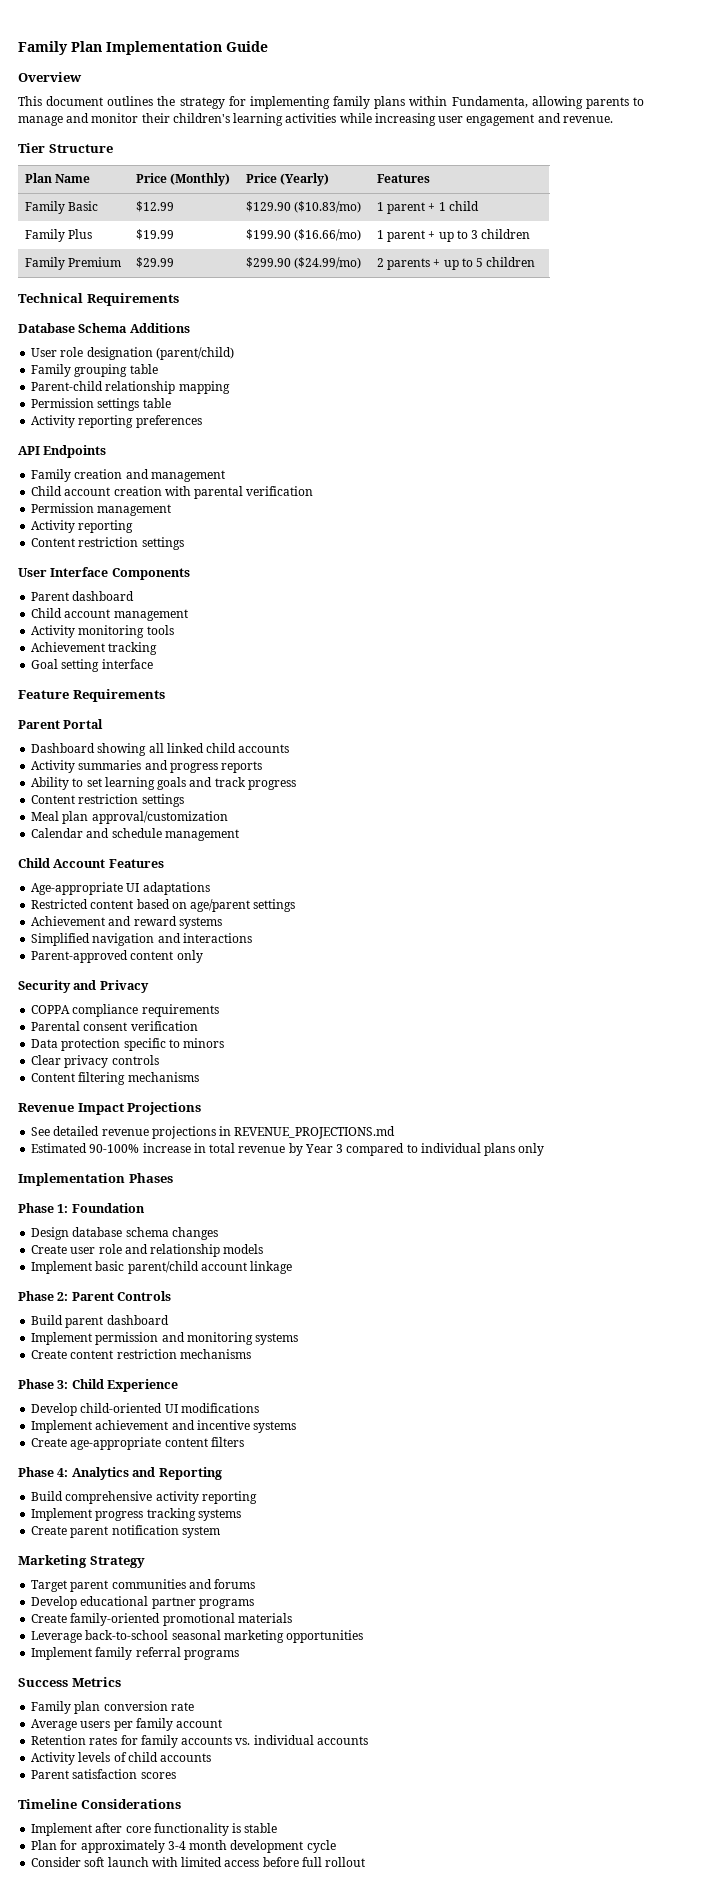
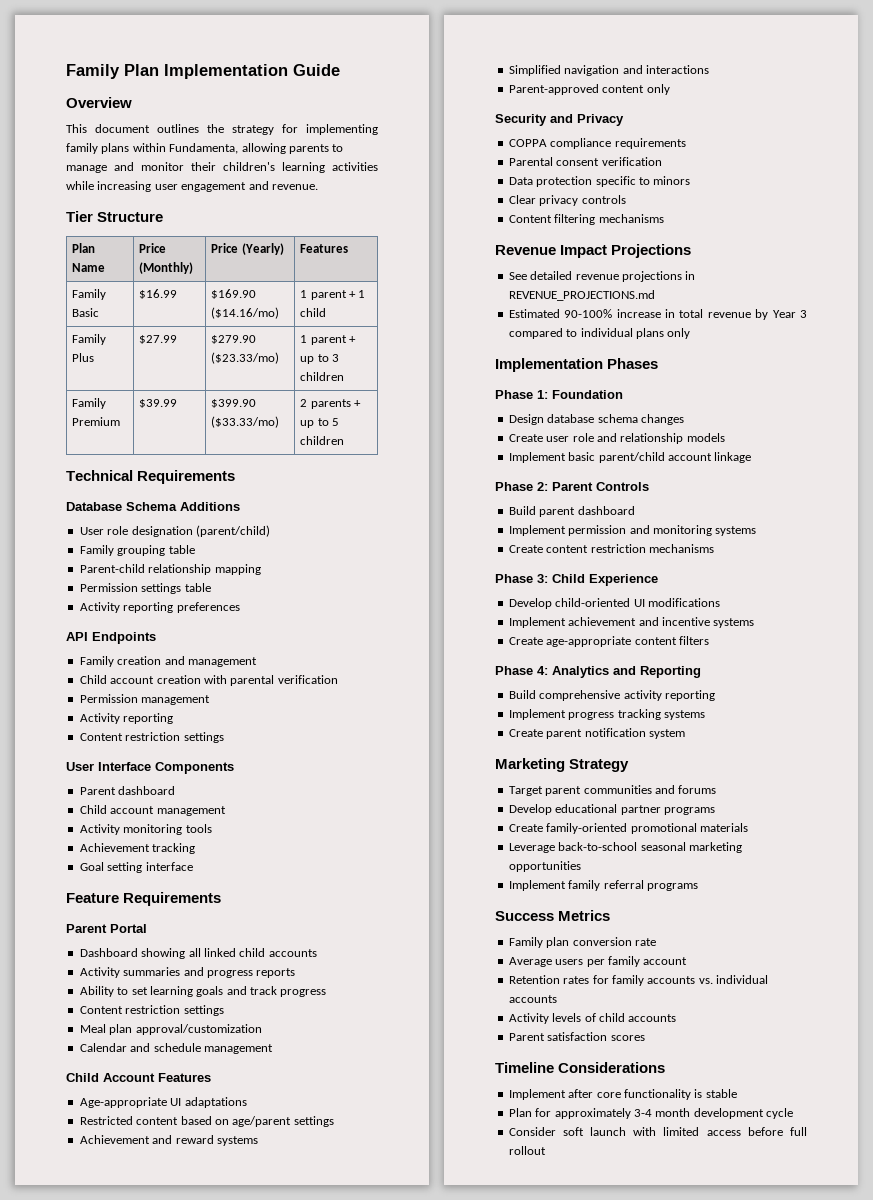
[135,201,174,212] [245,201,362,213] $12.99 | $129.90 ($10.83/mo) -> [139,289,178,299] [211,289,257,299] [211,307,280,319] $16.99 | $169.90 ($14.16/mo)
[135,229,174,240] [245,229,362,241] $19.99 | $199.90 ($16.66/mo) -> [139,335,178,344] [211,335,257,344] [211,352,280,364] $27.99 | $279.90 ($23.33/mo)
[135,257,174,268] [245,257,362,269] $29.99 | $299.90 ($24.99/mo) -> [139,399,178,408] [211,399,257,408] [211,416,280,428] $39.99 | $399.90 ($33.33/mo)

